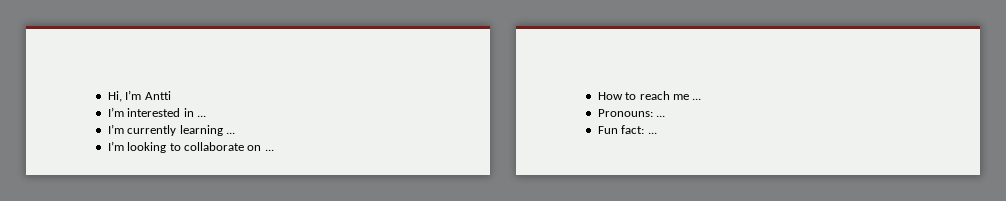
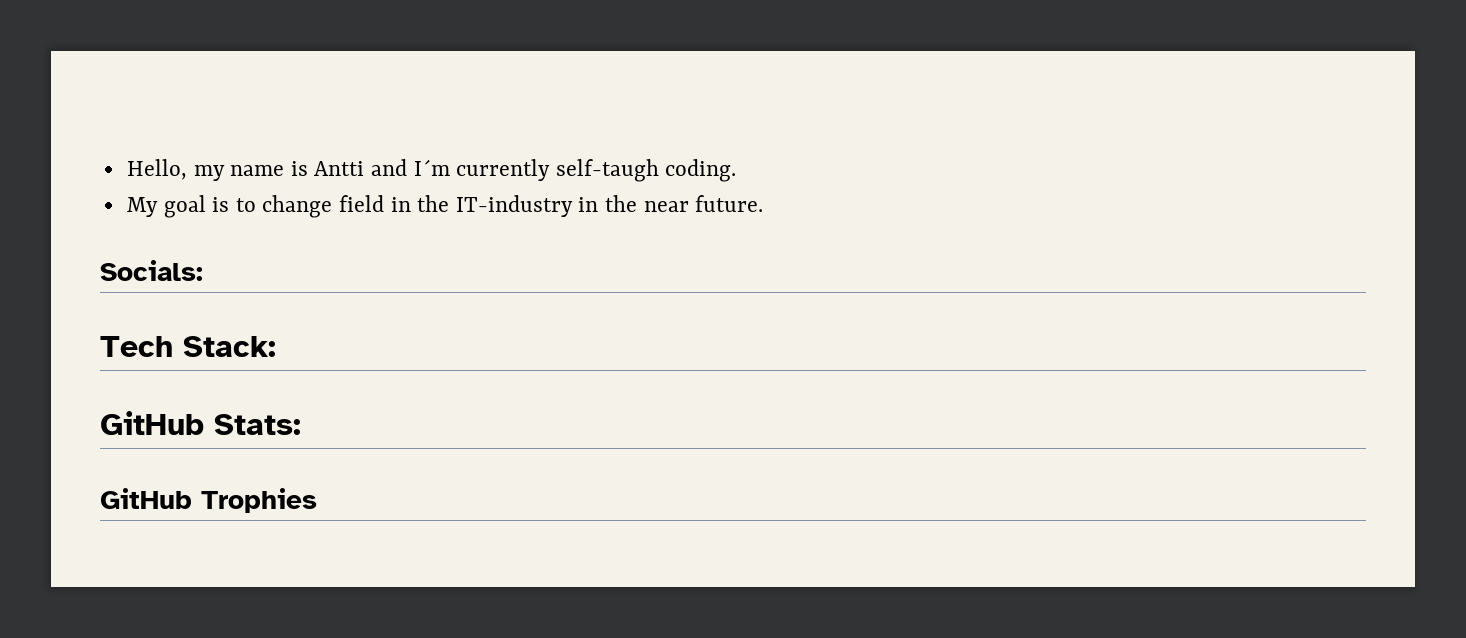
[107,90,171,102] [107,107,206,117] [107,124,235,136] [107,141,274,153] [597,91,702,100] [597,109,666,117] [597,125,657,134] Hi, I’m Antti // I’m interested in ... // I’m currently learning ... // I’m looking to collaborate on ... // How to reach me ... // Pronouns: ... // Fun fact: ... -> [126,159,737,182] [126,195,764,218] [100,260,203,281] [100,336,276,357] [100,411,301,435] [100,488,317,513] Hello, my name is Antti and I´m currently self-taugh coding. // My goal is to change field in the IT-industry in the near future. // Socials: // Tech Stack: // GitHub Stats: // GitHub Trophies

